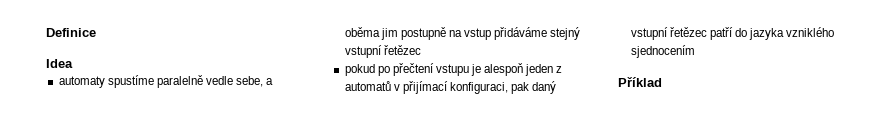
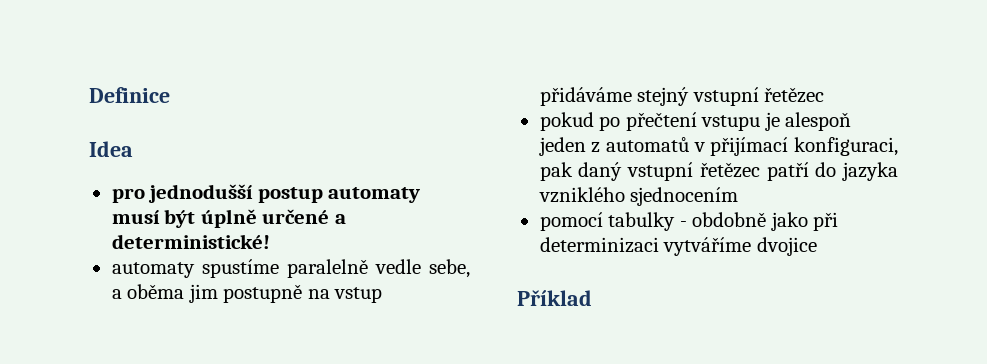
(73, 63) none -> [111,184,421,203] [111,209,346,228] [111,234,270,249] // pro jednodušší postup automaty musí být úplně určené a deterministické!
(695, 51) none -> [539,212,839,231] [539,237,817,256] // pomocí tabulky - obdobně jako při determinizaci vytváříme dvojice

